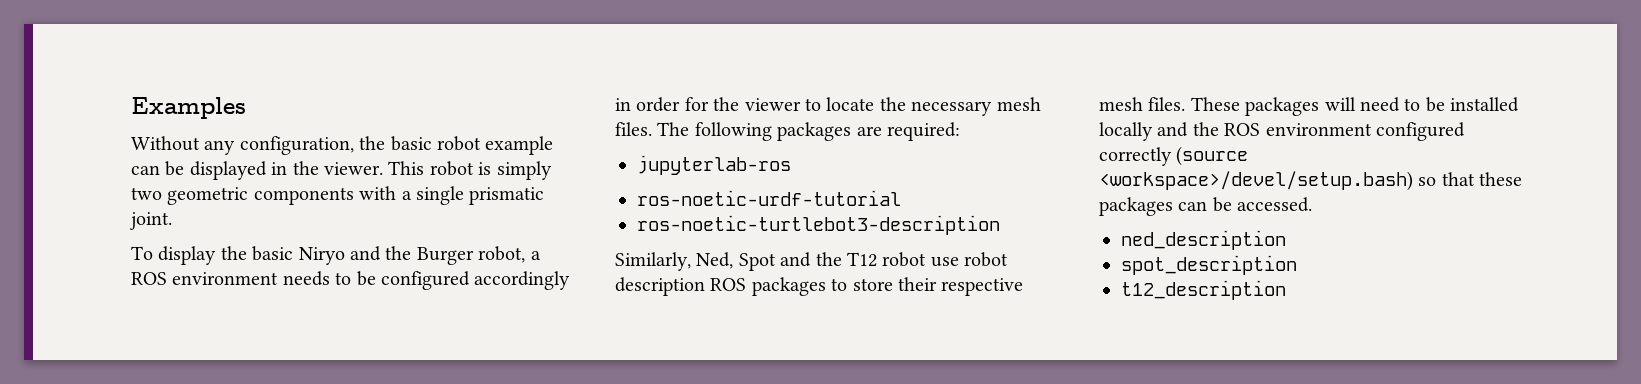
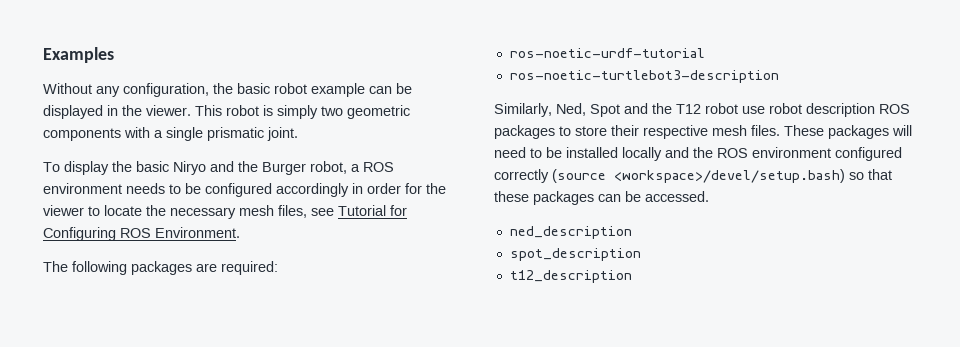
[615,122,652,136] files. -> [278,205,407,218] [43,227,240,241] files, see Tutorial for Configuring ROS Environment. //
[637,155,791,175] // jupyterlab-ros -> (278, 268) none

